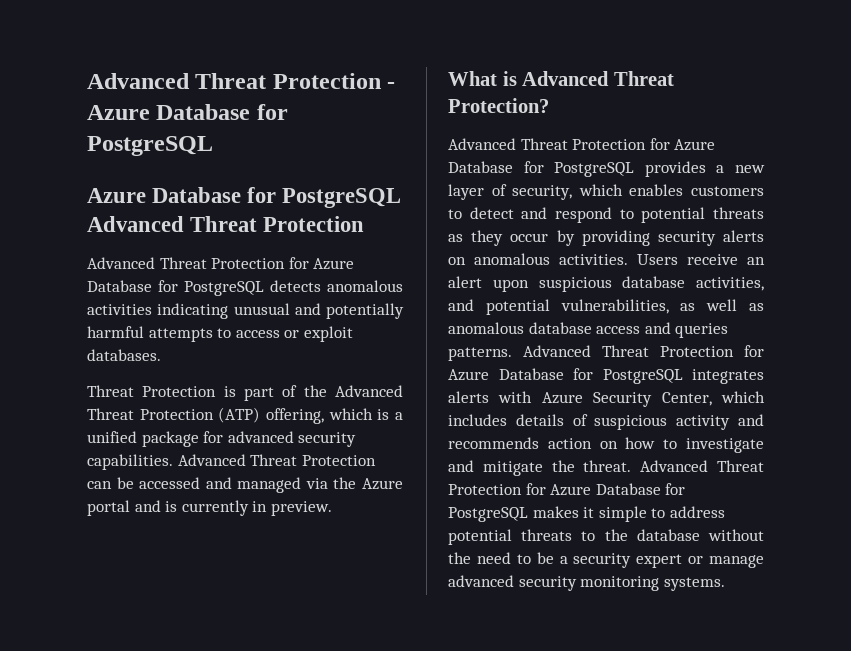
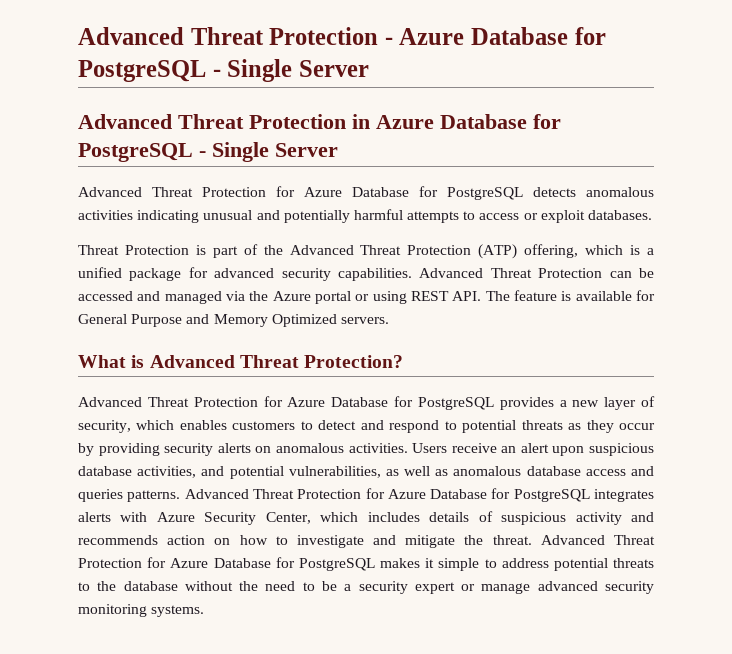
[87,187,402,208] [87,216,365,232] // Azure Database for PostgreSQL Advanced Threat Protection -> [212,59,369,82] [78,114,561,129] [78,142,338,162] - Single Server // Advanced Threat Protection in Azure Database for PostgreSQL - Single Server
[134,500,332,516] and is currently in preview. -> [355,290,655,304] [78,314,389,327] or using REST API. The feature is available for General Purpose and Memory Optimized servers.

